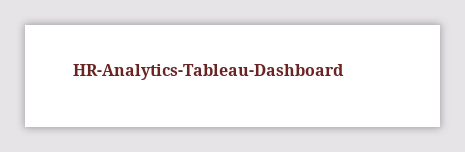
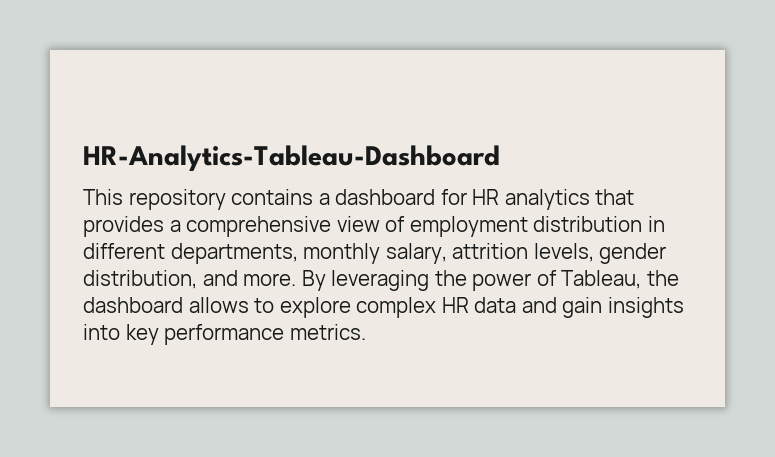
(344, 72) none -> [83,189,635,210] [83,216,665,237] [83,243,667,264] [83,270,679,291] [83,297,684,318] [83,324,366,345] // This repository contains a dashboard for HR analytics that provides a comprehensive view of employment distribution in different departments, monthly salary, attrition levels, gender distribution, and more. By leveraging the power of Tableau, the dashboard allows to explore complex HR data and gain insights into key performance metrics.

